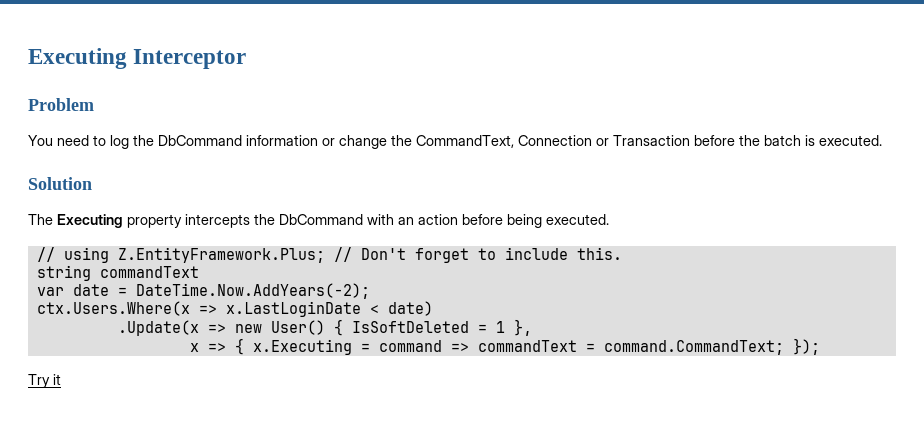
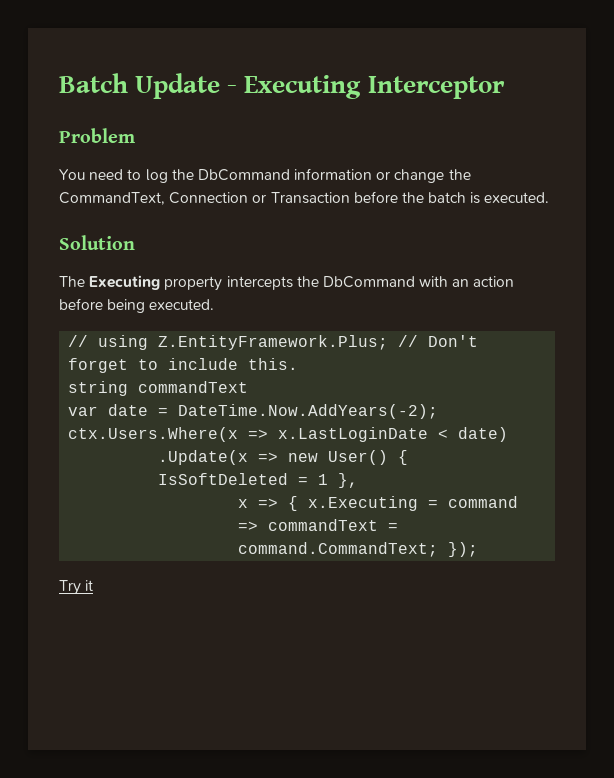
(28, 58) none -> [59,73,238,99] Batch Update -

